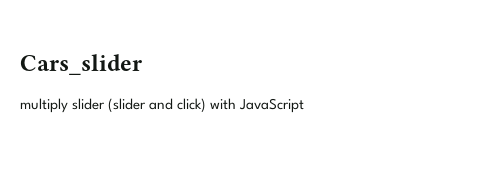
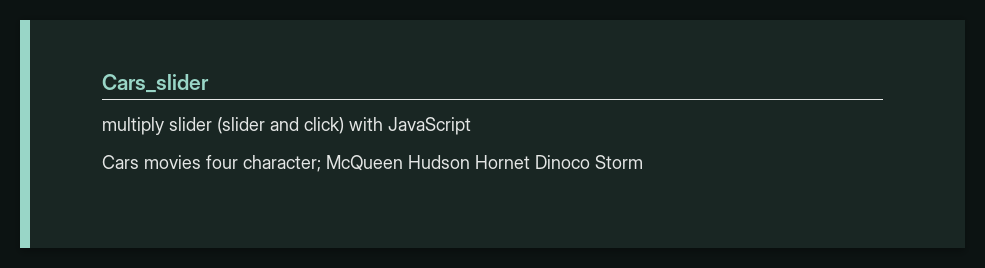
(305, 105) none -> [102,155,643,172] // Cars movies four character; McQueen Hudson Hornet Dinoco Storm

